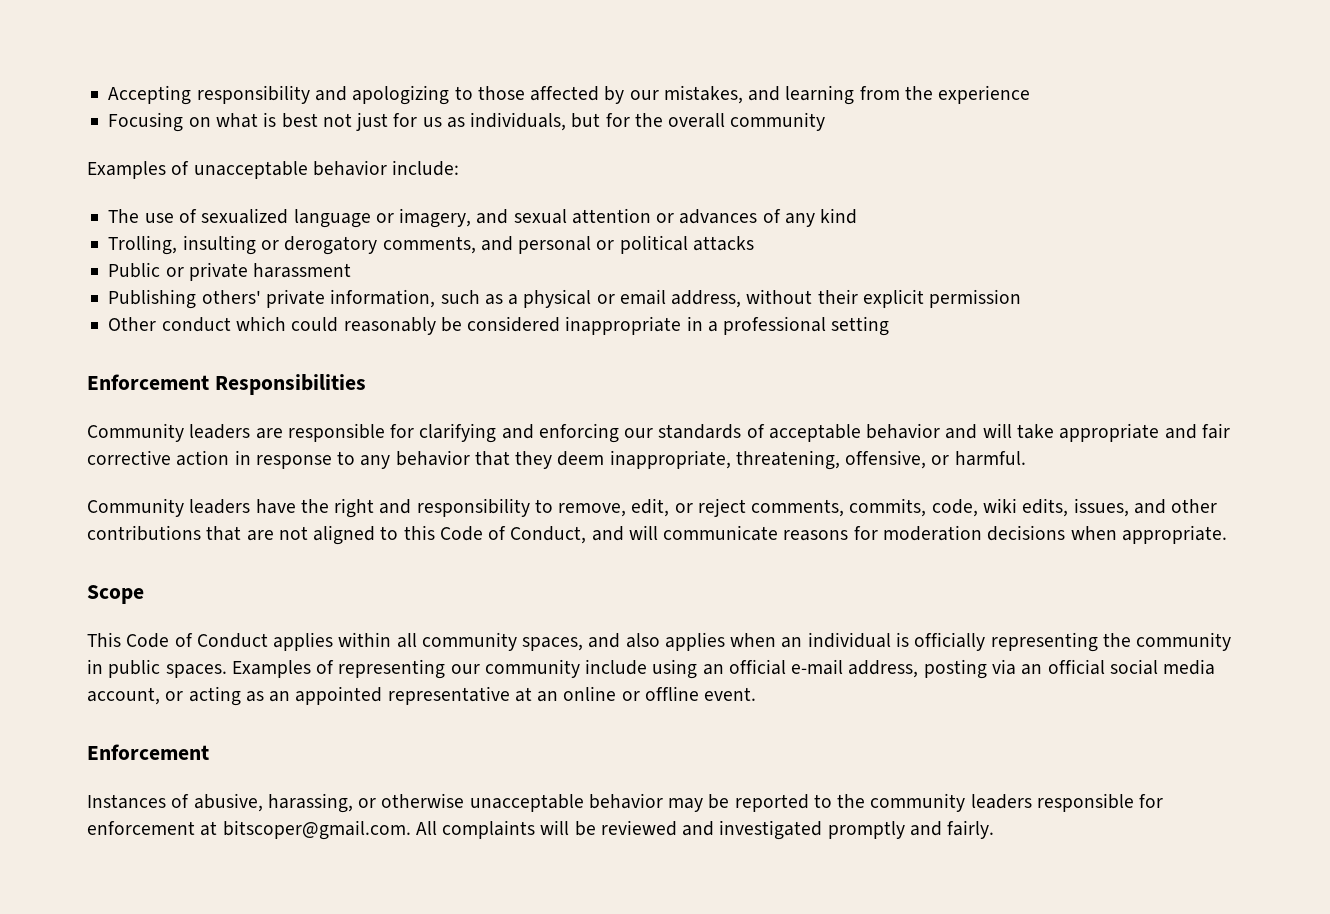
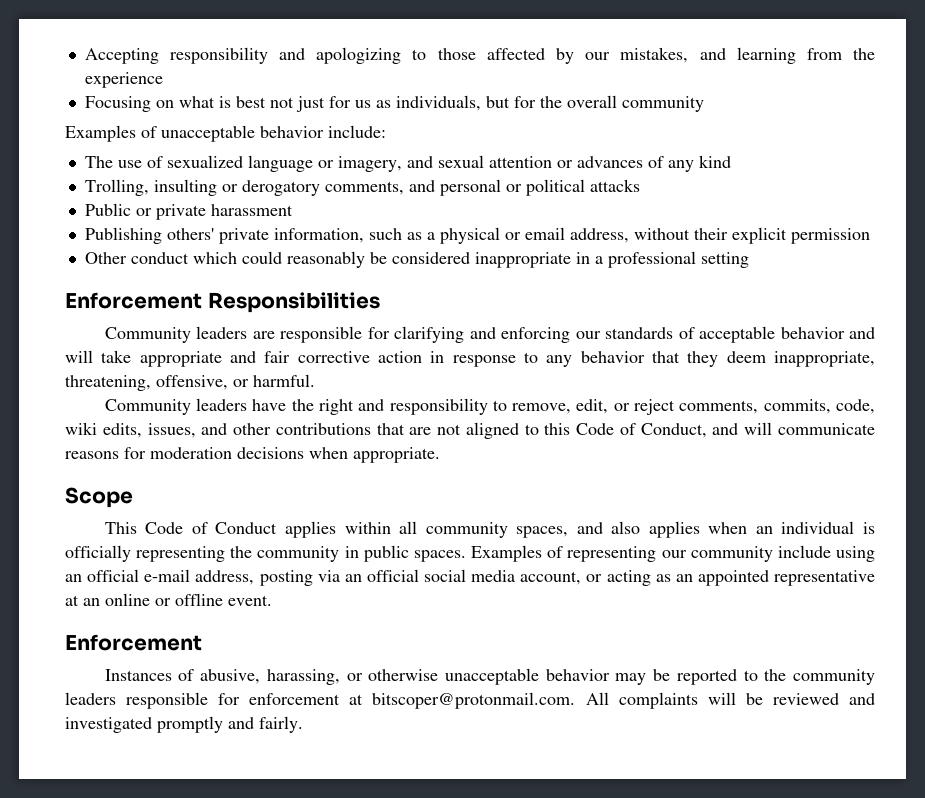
[222,820,411,840] bitscoper@gmail.com. -> [372,692,576,709] bitscoper@protonmail.com.

